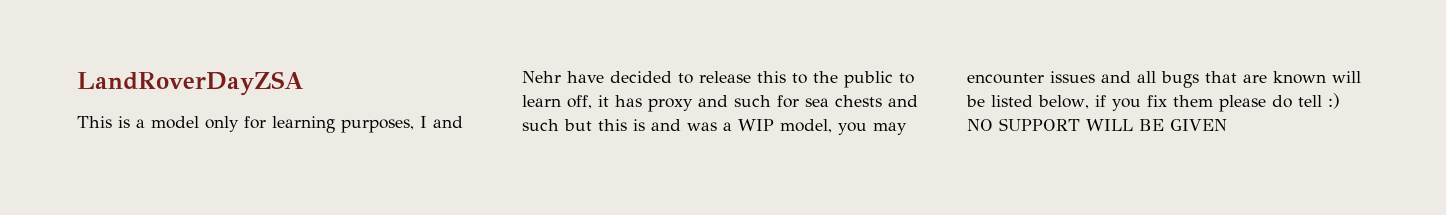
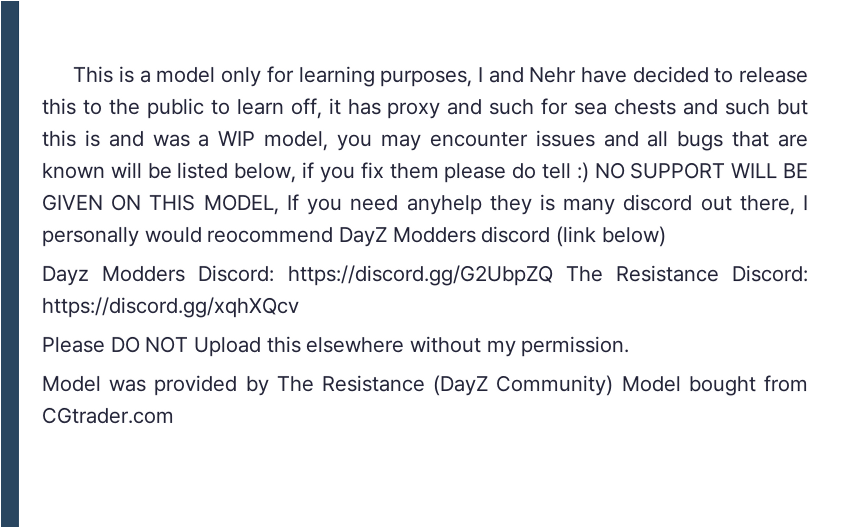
[77,71,304,96] LandRoverDayZSA // -> (73, 74) none
(1227, 125) none -> [111,193,809,216] [42,226,667,248] [41,264,808,287] [41,296,299,318] [41,335,630,358] [41,374,808,397] [41,406,174,424] ON THIS MODEL, If you need anyhelp they is many discord out there, I personally would reocommend DayZ Modders discord (link below) // Dayz Modders Discord: https://discord.gg/G2UbpZQ The Resistance Discord: https://discord.gg/xqhXQcv // Please DO NOT Upload this elsewhere without my permission. // Model was provided by The Resistance (DayZ Community) Model bought from CGtrader.com

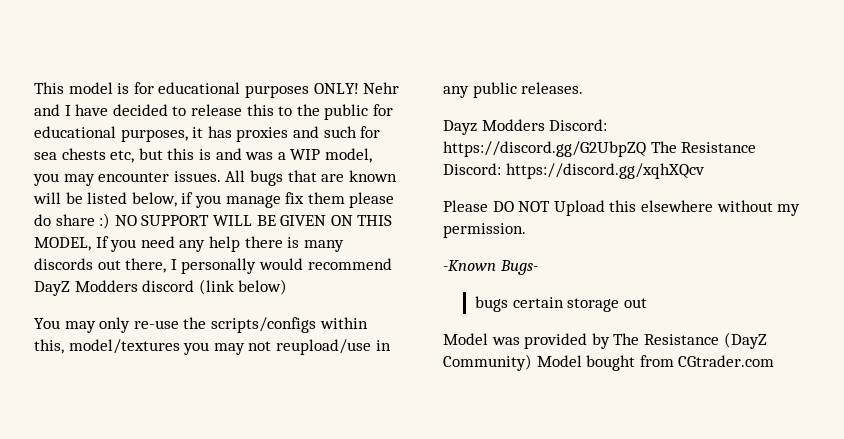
[119,65,578,88] is a model only for learning purposes, I and Nehr -> [68,82,400,98] [34,104,71,116] model is for educational purposes ONLY! Nehr and I
[210,97,323,119] to learn off, -> [372,104,393,116] [34,126,188,142] for educational purposes,
[387,101,442,120] proxy -> [236,127,289,142] proxies
[683,99,772,116] and such -> [110,150,135,163] etc,
[535,130,670,148] issues and all -> [173,170,246,182] issues. All
(356, 174) none -> [225,195,281,208] manage
[541,163,572,180] tell -> [55,214,95,226] share
[406,194,533,216] anyhelp they -> [179,236,283,252] any help there
[623,194,694,212] discord -> [34,258,93,270] discords
[207,226,335,243] reocommend -> [307,258,392,270] recommend
(667, 237) none -> [34,317,368,333] [34,339,391,355] [443,82,584,98] // You may only re-use the scripts/configs within this, model/textures you may not reupload/use in any public releases.
(630, 347) none -> [443,260,538,275] [475,296,647,312] // -Known Bugs- // bugs certain storage out

